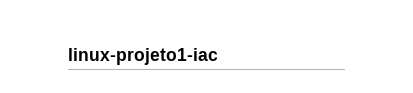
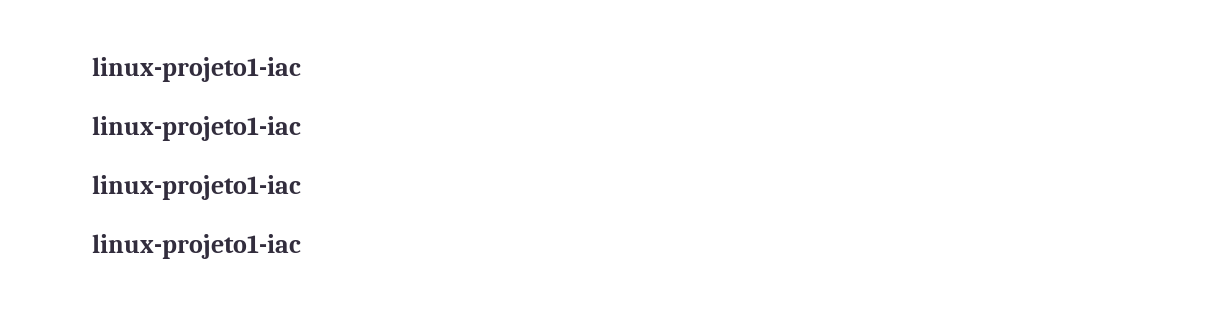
[68,48,218,65] linux-projeto1-iac -> [92,57,301,82] [92,116,301,141] [92,175,301,200] [92,234,301,259] linux-projeto1-iac // linux-projeto1-iac // linux-projeto1-iac // linux-projeto1-iac

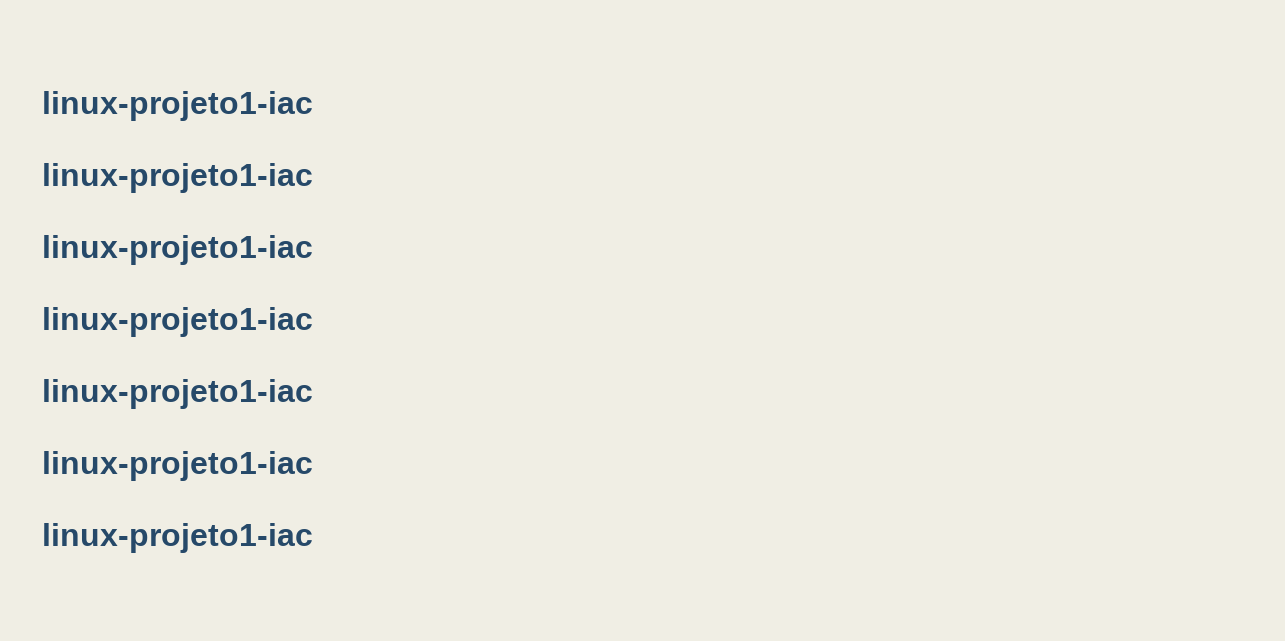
[92,57,301,82] [92,116,301,141] [92,175,301,200] [92,234,301,259] linux-projeto1-iac // linux-projeto1-iac // linux-projeto1-iac // linux-projeto1-iac -> [42,91,313,121] [42,163,313,193] [42,235,313,265] [42,307,313,337] [42,379,313,409] [42,451,313,481] [42,523,313,553] linux-projeto1-iac // linux-projeto1-iac // linux-projeto1-iac // linux-projeto1-iac // linux-projeto1-iac // linux-projeto1-iac // linux-projeto1-iac

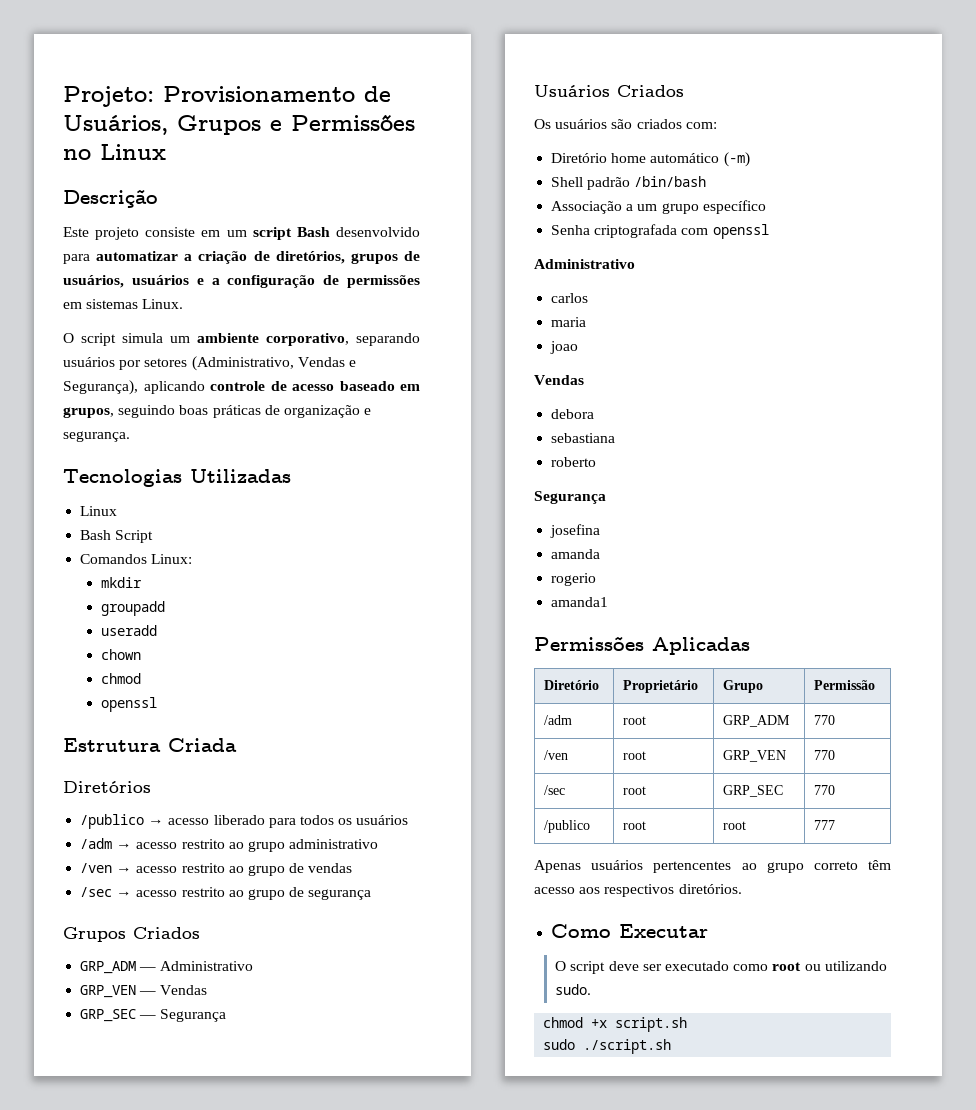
[42,91,313,121] [42,163,313,193] [42,235,313,265] [42,307,313,337] [42,379,313,409] [42,451,313,481] [42,523,313,553] linux-projeto1-iac // linux-projeto1-iac // linux-projeto1-iac // linux-projeto1-iac // linux-projeto1-iac // linux-projeto1-iac // linux-projeto1-iac -> [63,86,391,107] [63,114,415,135] [63,144,166,160] [63,189,158,208] [63,227,420,240] [63,251,420,264] [63,275,420,288] [63,299,184,309] [63,333,420,346] [63,356,356,371] [63,380,420,395] [63,405,372,418] [63,431,130,442] [63,469,291,487] [80,506,118,516] [80,530,154,543] [80,554,193,564] [101,577,143,588] [101,601,166,616] [101,625,158,636] [101,649,142,660] [101,673,142,684] [101,697,158,712] [63,738,237,752] [63,781,151,793] [80,814,409,829] [80,838,379,852] [80,863,353,876] [80,887,372,900] [63,927,200,942] [80,961,254,974] [80,985,208,998] [80,1009,227,1022] [534,85,684,97] [534,119,717,129] [551,152,750,167] [551,176,707,190] [551,200,766,214] [551,224,769,239] [534,259,635,269] [551,293,589,303] [551,317,587,327] [550,341,579,354] [534,375,584,385] [551,409,595,419] [551,433,616,443] [551,457,597,467] [534,491,606,504] [550,524,601,538] [551,549,601,559] [551,573,597,586] [551,597,609,607] [534,636,750,655] [544,680,600,690] [623,680,699,693] [723,680,764,693] [814,680,876,690] [544,715,573,725] [623,716,647,725] [723,715,791,727] [814,715,836,725] [544,750,569,760] [623,751,647,760] [723,750,787,762] [814,750,836,760] [544,785,566,795] [623,786,647,795] [723,785,784,797] [814,785,836,795] [544,820,591,833] [623,821,647,830] [723,821,747,830] [814,820,836,830] [534,860,891,873] [534,884,742,897] [551,924,709,938] [555,961,887,974] [555,984,592,995] [543,1017,688,1032] [543,1039,672,1054] Projeto: Provisionamento de Usuários, Grupos e Permissões no Linux // Descrição // Este projeto consiste em um script Bash desenvolvido para automatizar a criação de diretórios, grupos de usuários, usuários e a configuração de permissões em sistemas Linux. // O script simula um ambiente corporativo, separando usuários por setores (Administrativo, Vendas e Segurança), aplicando controle de acesso baseado em grupos, seguindo boas práticas de organização e segurança. // Tecnologias Utilizadas // Linux // Bash Script // Comandos Linux: // mkdir // groupadd // useradd // chown // chmod // openssl // Estrutura Criada // Diretórios // /publico → acesso liberado para todos os usuários // /adm → acesso restrito ao grupo administrativo // /ven → acesso restrito ao grupo de vendas // /sec → acesso restrito ao grupo de segurança // Grupos Criados // GRP_ADM — Administrativo // GRP_VEN — Vendas // GRP_SEC — Segurança // Usuários Criados // Os usuários são criados com: // Diretório home automático (-m) // Shell padrão /bin/bash // Associação a um grupo específico // Senha criptografada com openssl // Administrativo // carlos // maria // joao // Vendas // debora // sebastiana // roberto // Segurança // josefina // amanda // rogerio // amanda1 // Permissões Aplicadas // Diretório | Proprietário | Grupo | Permissão // /adm | root | GRP_ADM | 770 // /ven | root | GRP_VEN | 770 // /sec | root | GRP_SEC | 770 // /publico | root | root | 777 // Apenas usuários pertencentes ao grupo correto têm acesso aos respectivos diretórios. // Como Executar // O script deve ser executado como root ou utilizando sudo. // chmod +x script.sh // sudo ./script.sh

